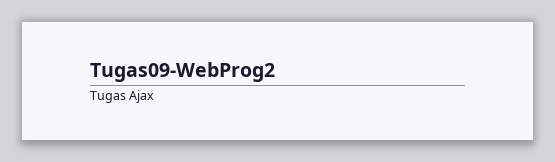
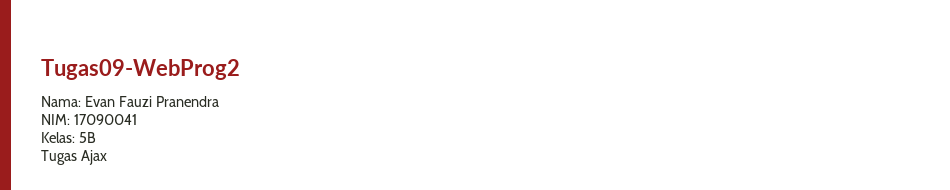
(275, 72) none -> [41,96,219,107] [41,114,137,125] [41,132,96,143] // Nama: Evan Fauzi Pranendra // NIM: 17090041 // Kelas: 5B

